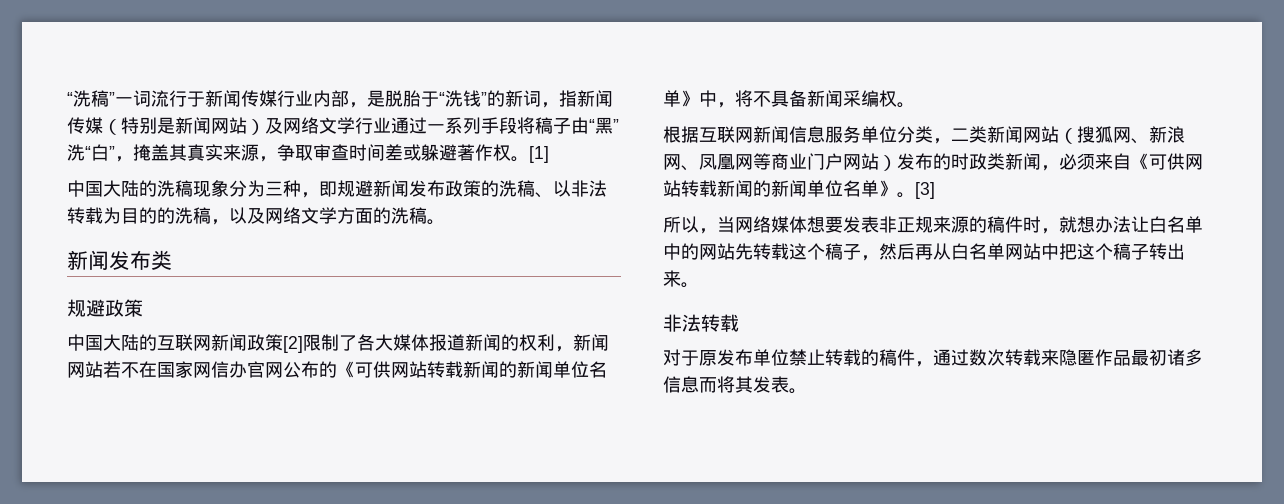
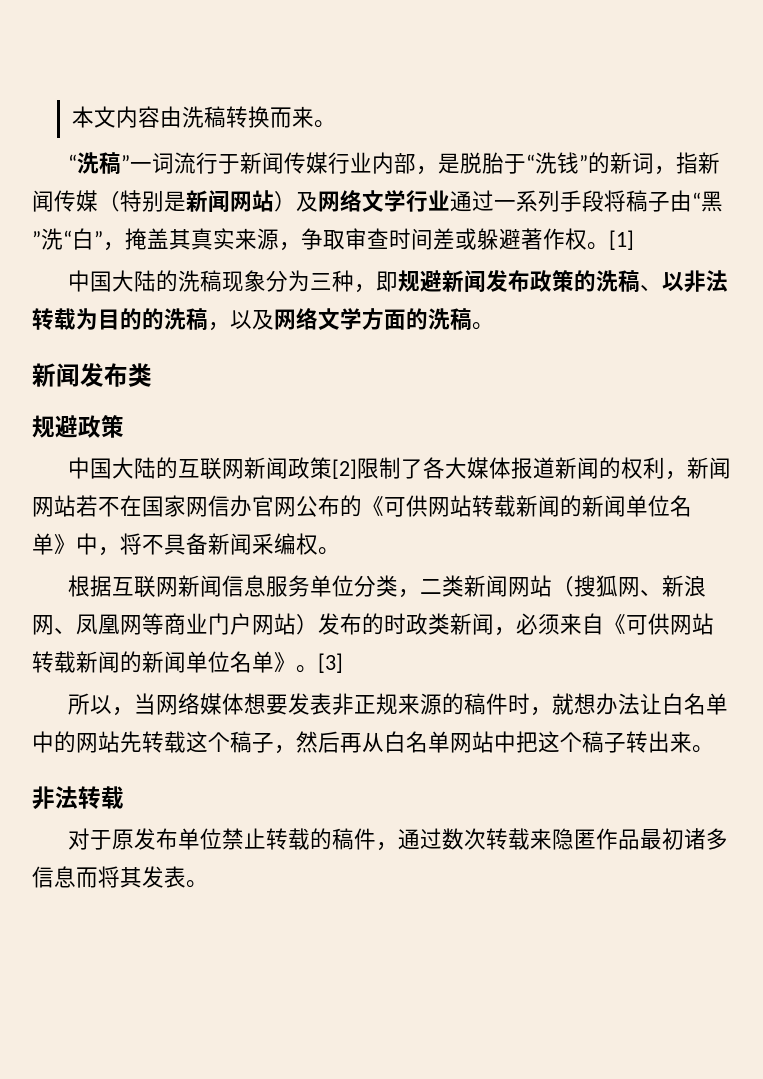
(67, 98) none -> [72,106,337,128] 本文内容由洗稿转换而来。 //

